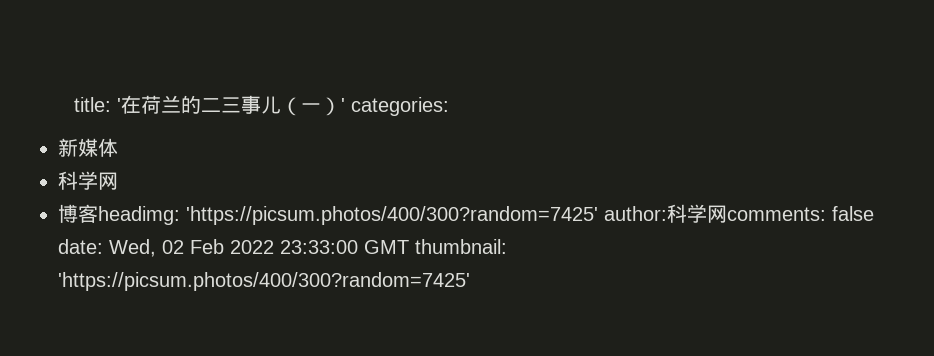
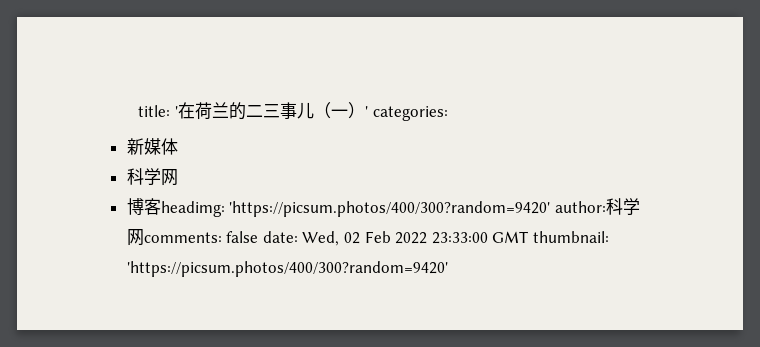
[186,206,598,225] 'https://picsum.photos/400/300?random=7425' -> [229,201,551,217] 'https://picsum.photos/400/300?random=9420'
[58,272,470,291] 'https://picsum.photos/400/300?random=7425' -> [126,261,448,277] 'https://picsum.photos/400/300?random=9420'

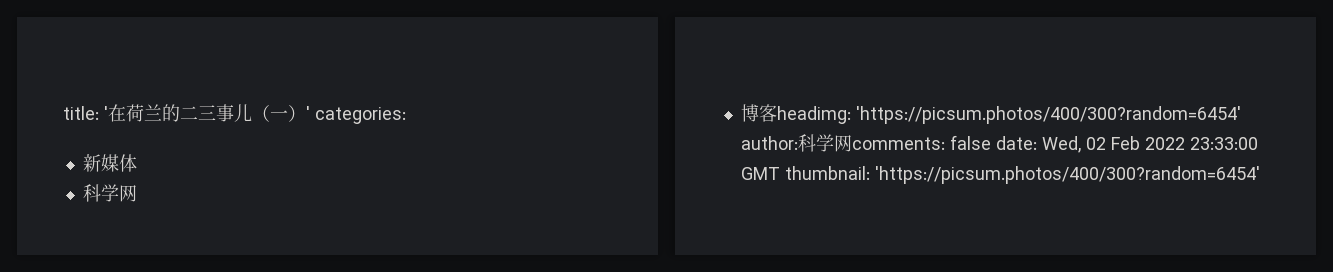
[229,201,551,217] 'https://picsum.photos/400/300?random=9420' -> [855,106,1241,124] 'https://picsum.photos/400/300?random=6454'
[126,261,448,277] 'https://picsum.photos/400/300?random=9420' -> [874,166,1260,184] 'https://picsum.photos/400/300?random=6454'

